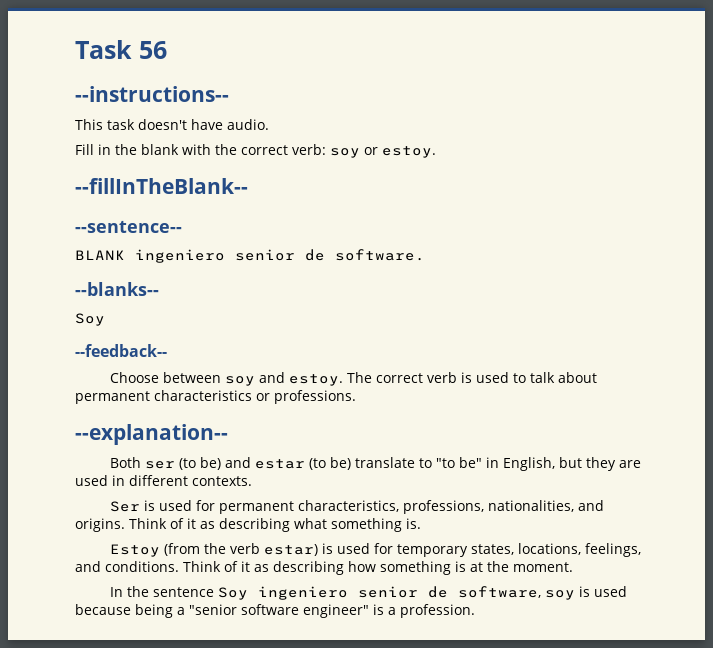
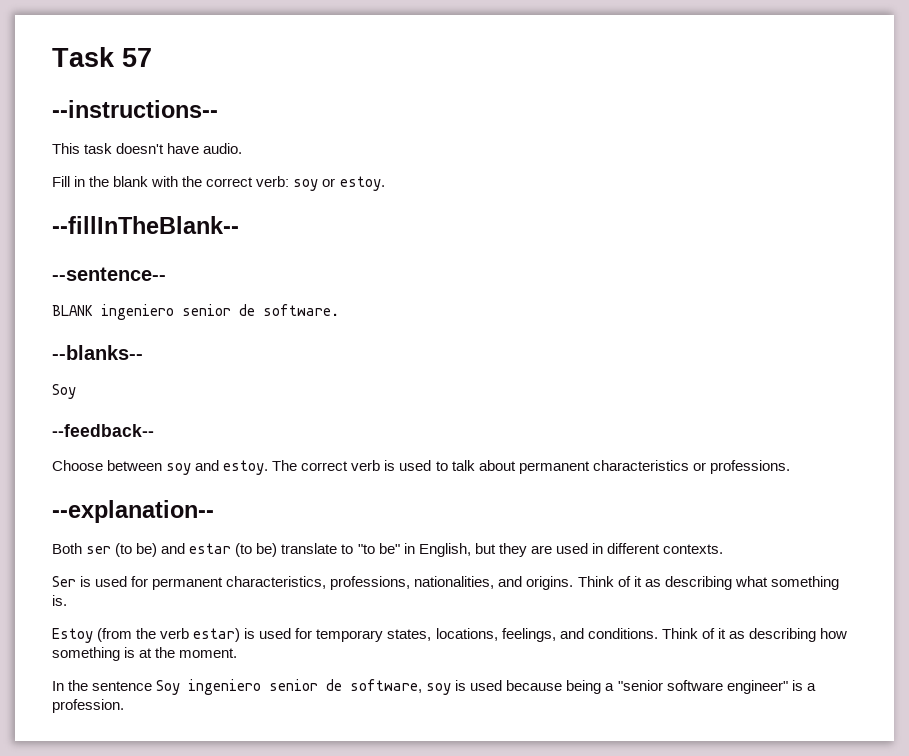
[138,41,167,59] 56 -> [122,48,152,67] 57

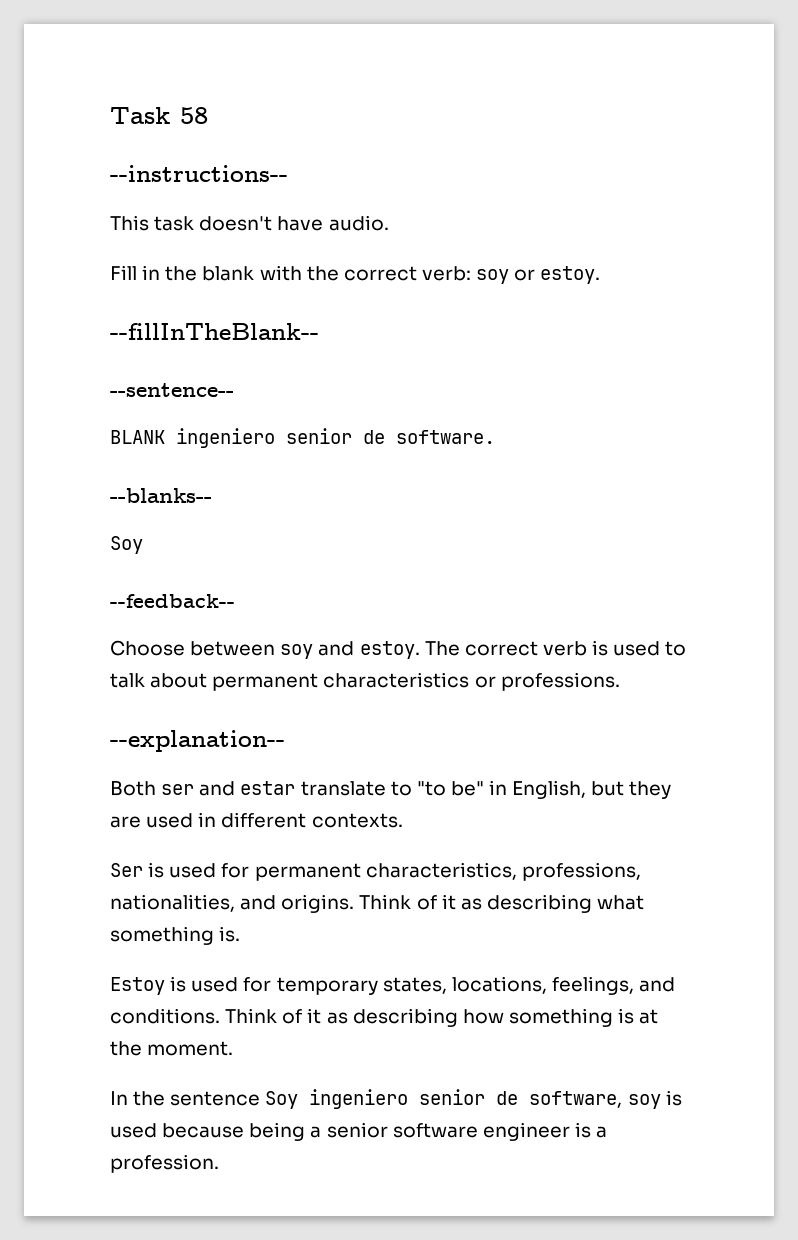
[122,48,152,67] 57 -> [180,107,208,124] 58
[115,543,278,557] (to be) and estar (to be) -> [199,781,296,796] and estar
[97,628,241,642] (from the verb estar) -> (165, 986) none
[617,680,788,694] "senior software engineer" -> [326,1122,570,1141] senior software engineer

